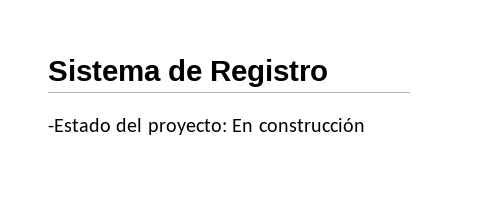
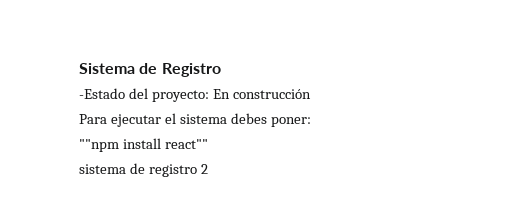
(365, 125) none -> [79,113,311,127] [79,138,208,152] [79,163,208,177] // Para ejecutar el sistema debes poner: // ""npm install react"" // sistema de registro 2

